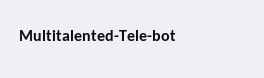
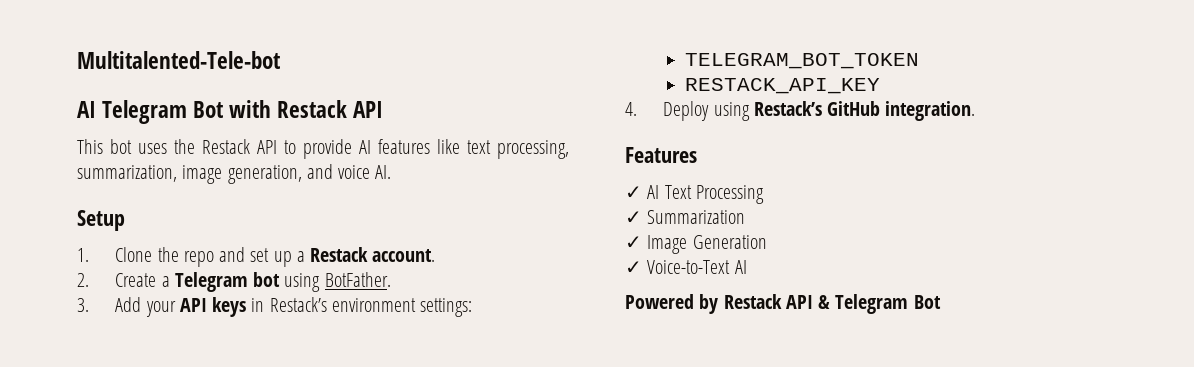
(176, 35) none -> [77,100,384,124] [77,139,569,159] [77,164,392,184] [77,210,125,231] [77,247,436,267] [77,272,391,292] [77,297,473,317] [684,53,919,69] [684,78,880,94] [625,101,976,121] [625,147,697,163] [625,185,764,204] [625,210,746,224] [625,235,767,254] [625,260,747,274] [625,294,941,314] // AI Telegram Bot with Restack API // This bot uses the Restack API to provide AI features like text processing, summarization, image generation, and voice AI. // Setup // 1. Clone the repo and set up a Restack account. // 2. Create a Telegram bot using BotFather. // 3. Add your API keys in Restack’s environment settings: // TELEGRAM_BOT_TOKEN // RESTACK_API_KEY // 4. Deploy using Restack’s GitHub integration. // Features // ✓ AI Text Processing // ✓ Summarization // ✓ Image Generation // ✓ Voice-to-Text AI // Powered by Restack API & Telegram Bot

